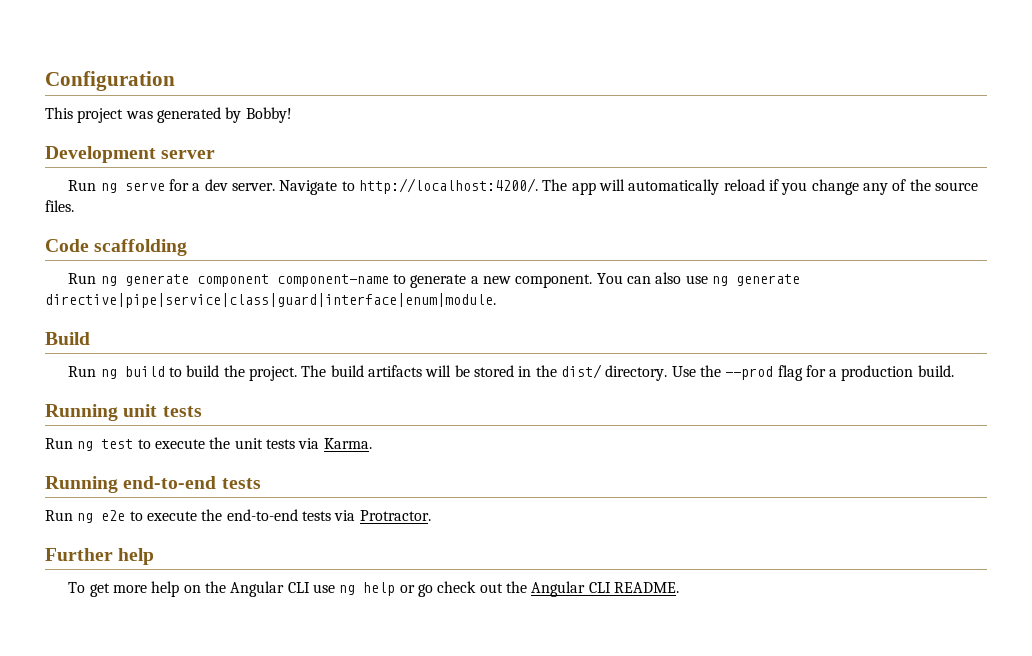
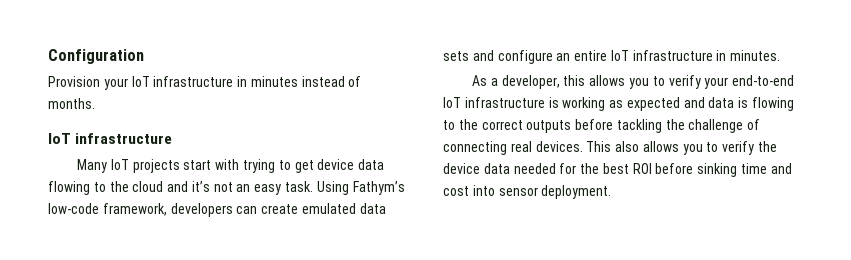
[45,107,292,123] [45,146,216,163] [68,178,978,195] [45,200,74,212] [45,239,188,256] [68,272,800,288] [45,293,496,308] [45,332,90,345] [68,364,954,381] [45,404,202,421] [45,437,372,451] [45,476,261,493] [45,509,431,523] [45,548,155,565] [68,581,679,597] This project was generated by Bobby! // Development server // Run ng serve for a dev server. Navigate to http://localhost:4200/. The app will automatically reload if you change any of the source files. // Code scaffolding // Run ng generate component component-name to generate a new component. You can also use ng generate directive|pipe|service|class|guard|interface|enum|module. // Build // Run ng build to build the project. The build artifacts will be stored in the dist/ directory. Use the --prod flag for a production build. // Running unit tests // Run ng test to execute the unit tests via Karma. // Running end-to-end tests // Run ng e2e to execute the end-to-end tests via Protractor. // Further help // To get more help on the Angular CLI use ng help or go check out the Angular CLI README. -> [48,76,362,90] [48,98,95,109] [48,133,173,144] [77,159,385,173] [48,181,405,195] [48,203,386,217] [443,50,781,64] [472,75,795,89] [443,97,795,111] [443,119,761,133] [443,141,778,155] [443,163,792,177] [443,185,612,199] Provision your IoT infrastructure in minutes instead of months. // IoT infrastructure // Many IoT projects start with trying to get device data flowing to the cloud and it’s not an easy task. Using Fathym’s low-code framework, developers can create emulated data sets and configure an entire IoT infrastructure in minutes. // As a developer, this allows you to verify your end-to-end IoT infrastructure is working as expected and data is flowing to the correct outputs before tackling the challenge of connecting real devices. This also allows you to verify the device data needed for the best ROI before sinking time and cost into sensor deployment.

